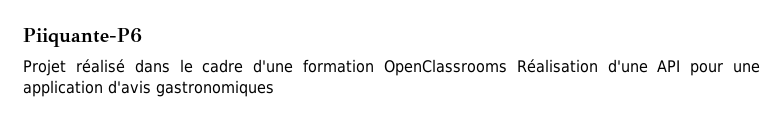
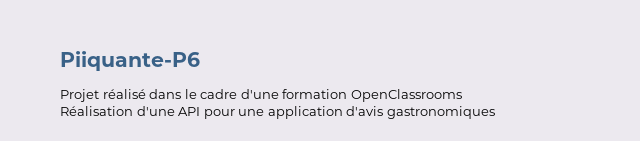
(507, 67) none -> (462, 95) //

